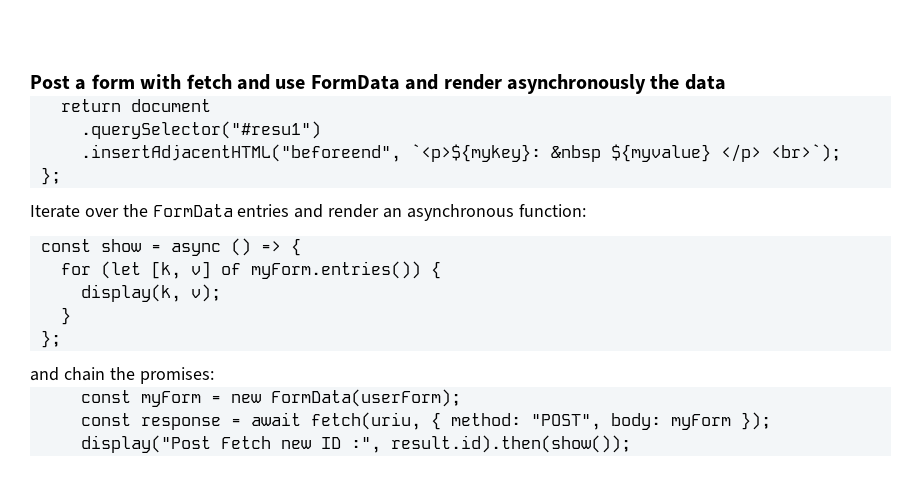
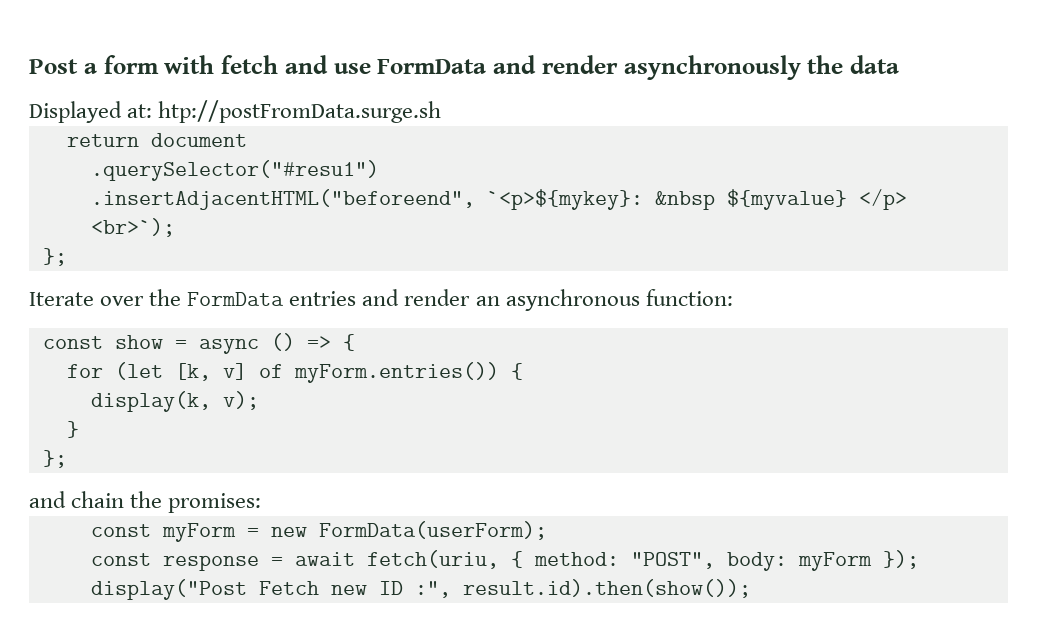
(726, 82) none -> [29,100,442,123] // Displayed at: htp://postFromData.surge.sh

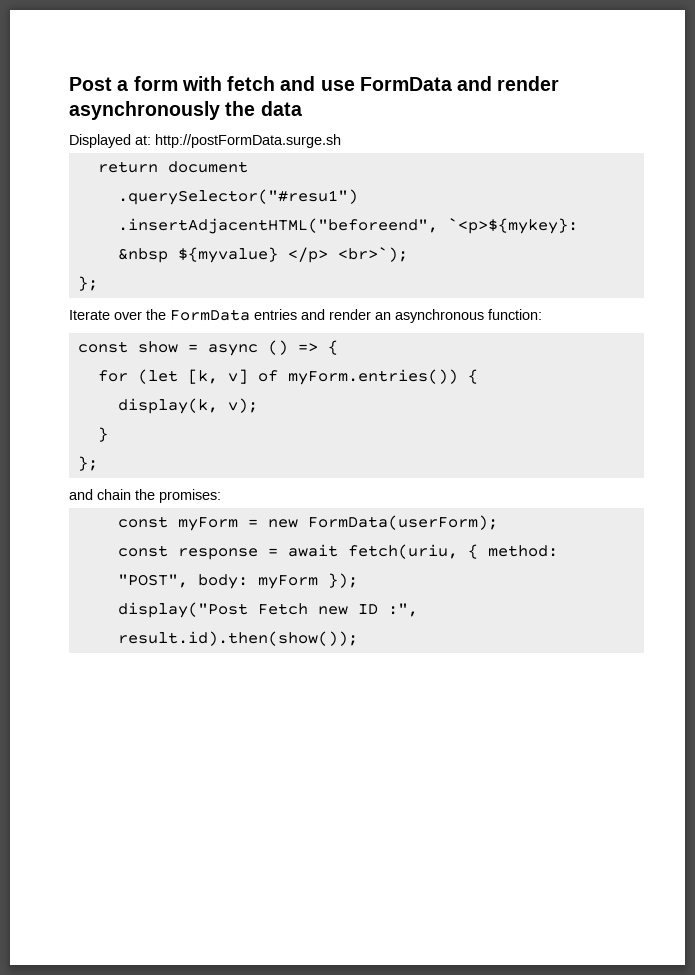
[158,100,442,123] htp://postFromData.surge.sh -> [155,134,341,148] http://postFormData.surge.sh

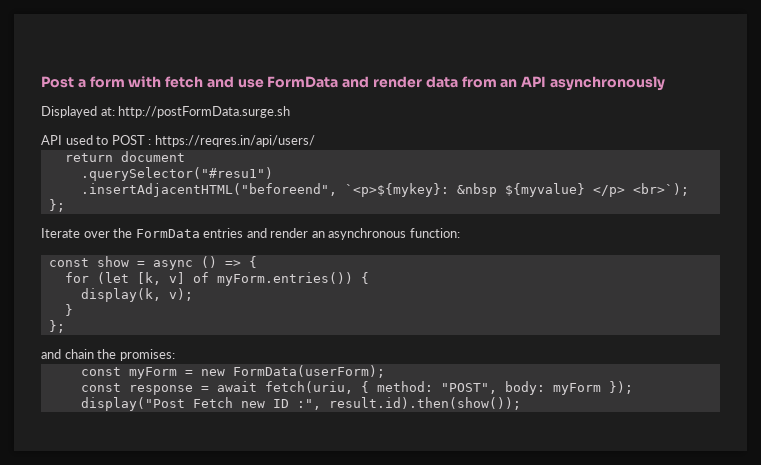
(560, 83) none -> [425,76,547,88] data from an API
[225,101,302,116] the data -> (665, 83) none
(341, 141) none -> [41,135,315,147] // API used to POST : https://reqres.in/api/users/

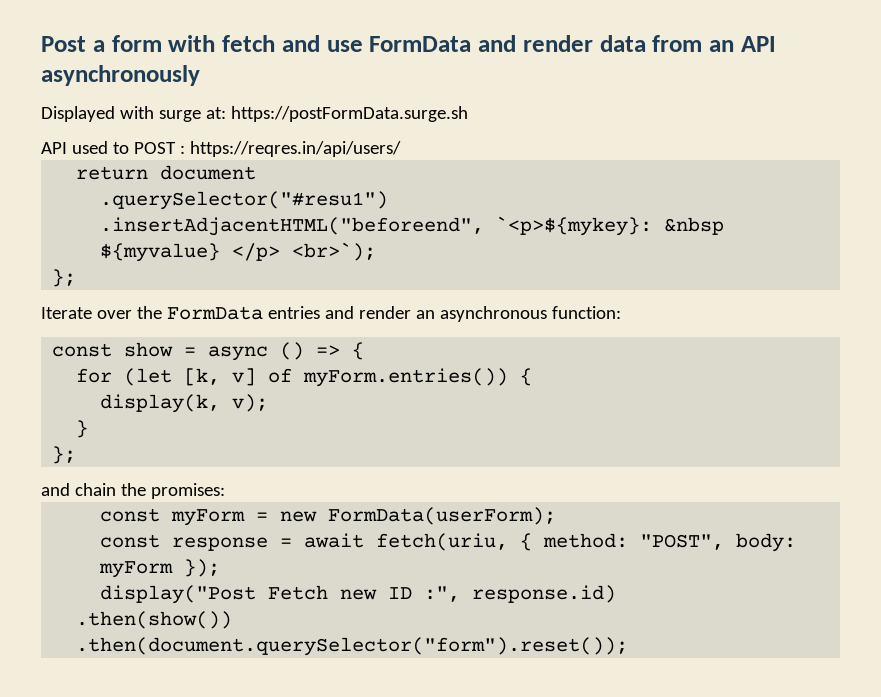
[100,106,291,118] at: http://postFormData.surge.sh -> [119,106,468,122] with surge at: https://postFormData.surge.sh
[328,397,521,410] result.id).then(show()); -> [472,585,617,603] [76,611,233,629] [76,637,629,656] response.id) // .then(show()) // .then(document.querySelector("form").reset());

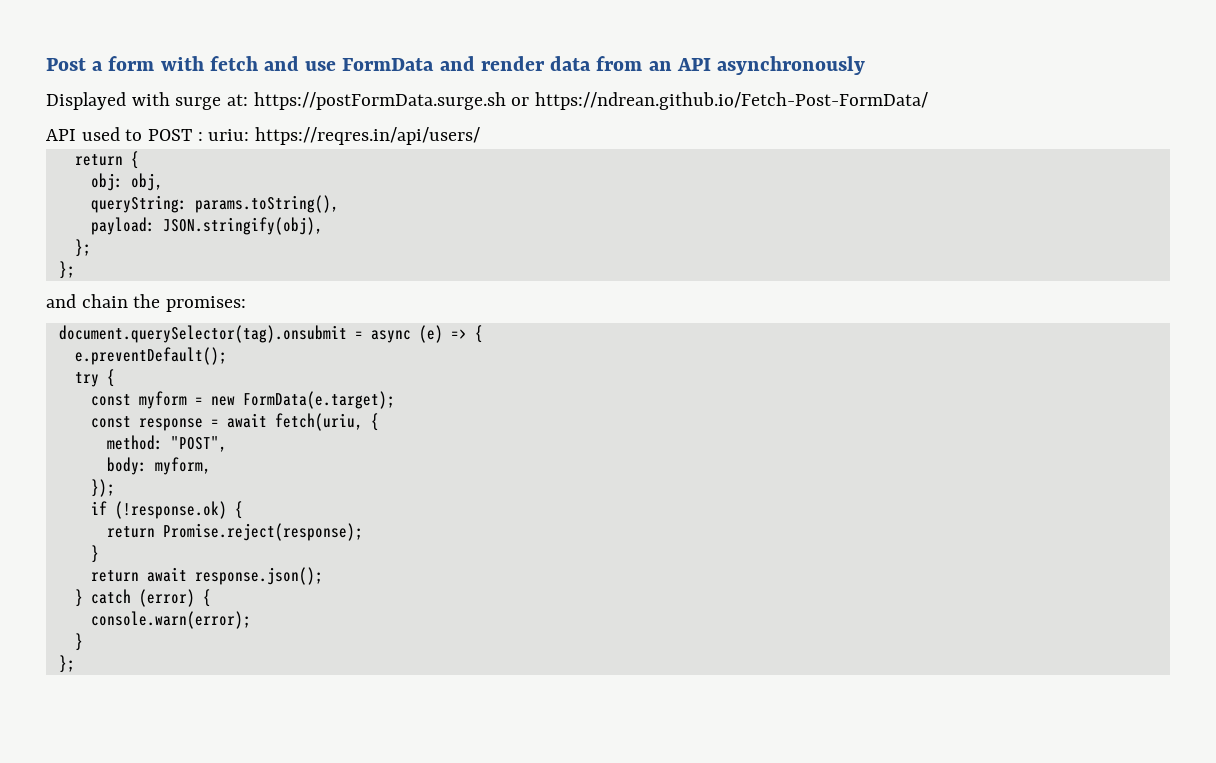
(468, 114) none -> [511,92,929,110] or https://ndrean.github.io/Fetch-Post-FormData/
(185, 149) none -> [208,129,250,141] uriu:
[160,165,257,180] [100,191,389,210] [100,216,725,236] [100,242,377,262] [52,269,77,287] [41,306,621,322] [52,342,365,361] [76,368,533,387] [100,394,269,413] [76,420,89,438] document // .querySelector("#resu1") // .insertAdjacentHTML("beforeend", `<p>${mykey}: &nbsp ${myvalue} </p> <br>`); // }; // Iterate over the FormData entries and render an asynchronous function: // const show = async () => { // for (let [k, v] of myForm.entries()) { // display(k, v); // } -> [130,151,139,169] [90,173,163,191] [90,195,339,213] [90,217,323,235] [74,239,91,257] { // obj: obj, // queryString: params.toString(), // payload: JSON.stringify(obj), // };
[100,508,246,526] // const myForm -> [58,325,483,343] [74,347,227,365] [74,369,115,387] [90,391,187,409] // document.querySelector(tag).onsubmit = async (e) => { // e.preventDefault(); // try { // const myform
[328,507,557,525] FormData(userForm); -> [242,391,395,409] FormData(e.target);
(533, 542) none -> (379, 422) //
[736,533,797,552] [99,561,174,578] body: myForm -> [106,457,211,475] // body: myform, //
[100,585,617,604] [76,611,233,629] [76,637,629,656] display("Post Fetch new ID :", response.id) // .then(show()) // .then(document.querySelector("form").reset()); -> [90,501,243,519] [106,523,363,541] [90,545,99,563] [90,567,323,585] [74,589,211,607] [90,611,251,629] [74,633,83,651] [58,655,75,673] if (!response.ok) { // return Promise.reject(response); // } // return await response.json(); // } catch (error) { // console.warn(error); // } // };

